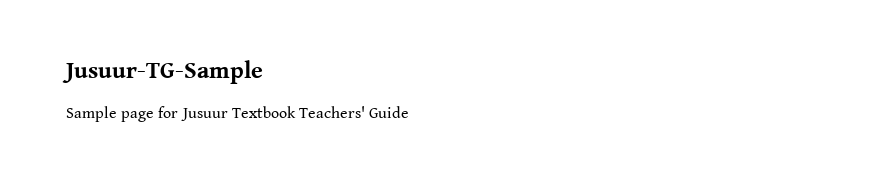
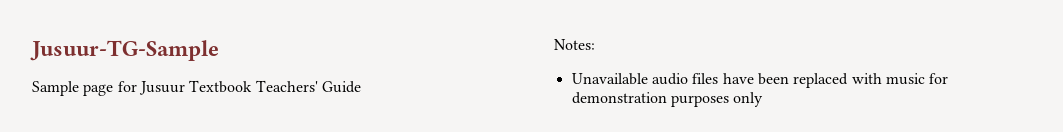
(410, 112) none -> [554,39,595,50] [571,73,949,88] [571,92,764,107] // Notes: // Unavailable audio files have been replaced with music for demonstration purposes only

